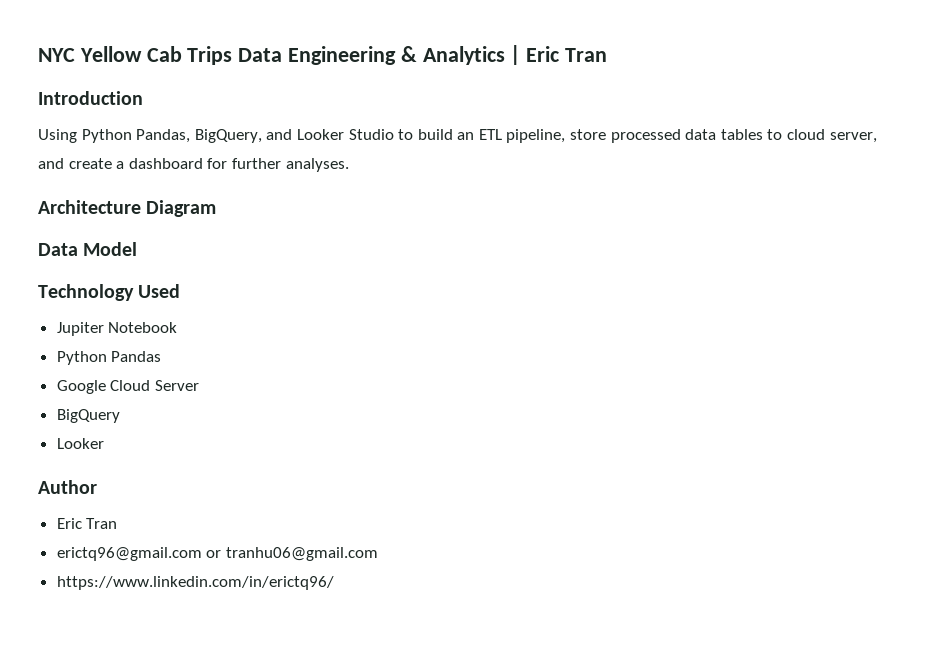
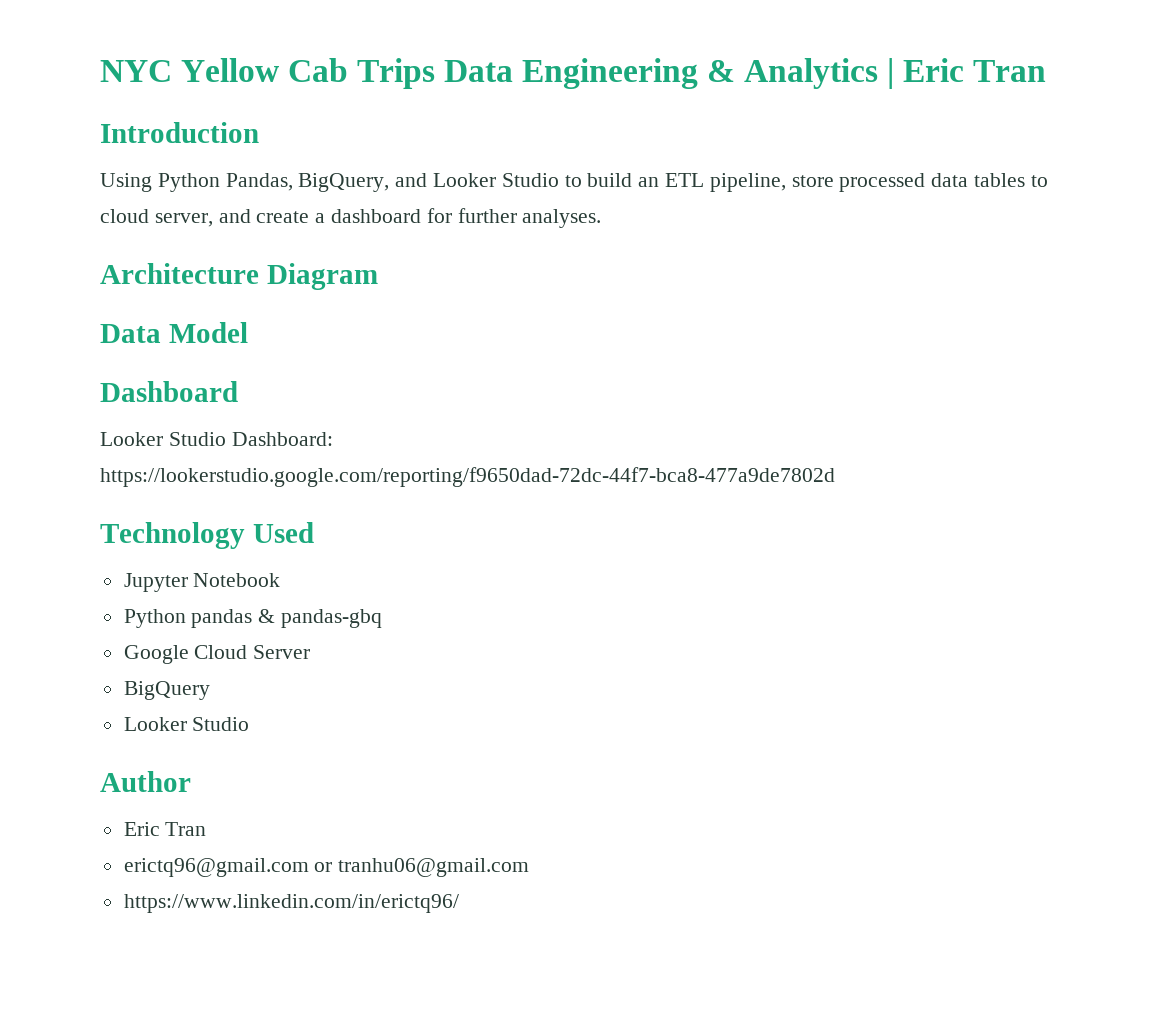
(138, 249) none -> [100,381,238,402] [100,432,333,446] [100,467,835,487] // Dashboard // Looker Studio Dashboard: https://lookerstudio.google.com/reporting/f9650dad-72dc-44f7-bca8-477a9de7802d
[56,322,104,336] Jupiter -> [123,573,188,592] Jupyter
[111,351,162,362] Pandas -> [191,609,383,628] pandas & pandas-gbq
(104, 443) none -> [192,717,250,731] Studio

